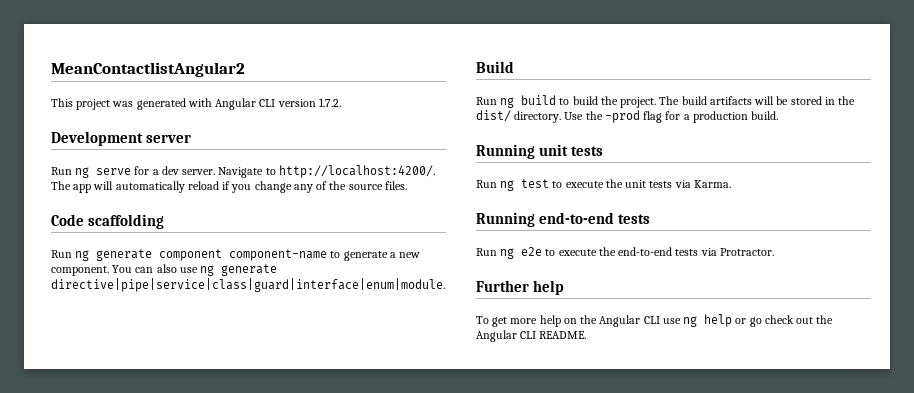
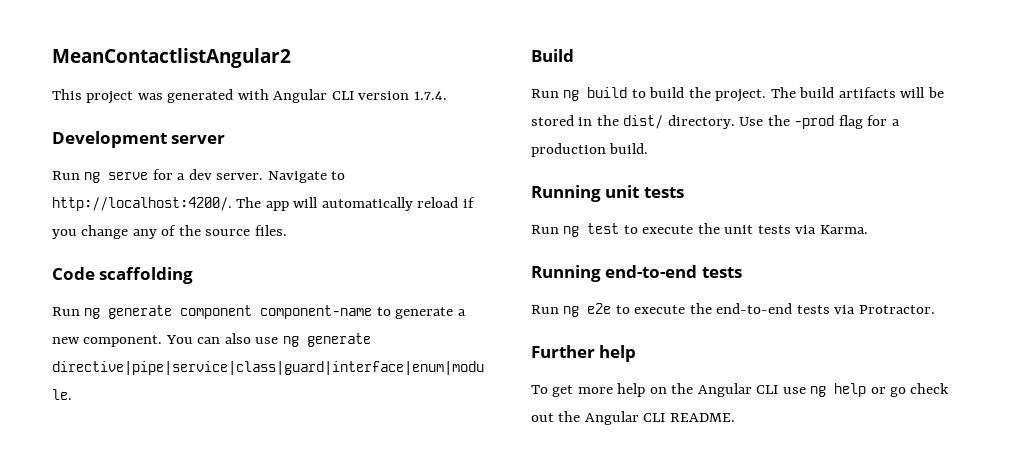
[318,98,341,107] 1.7.2. -> [413,91,447,100] 1.7.4.

